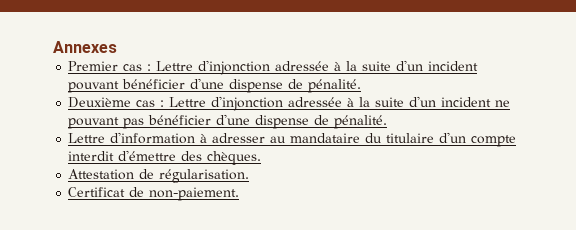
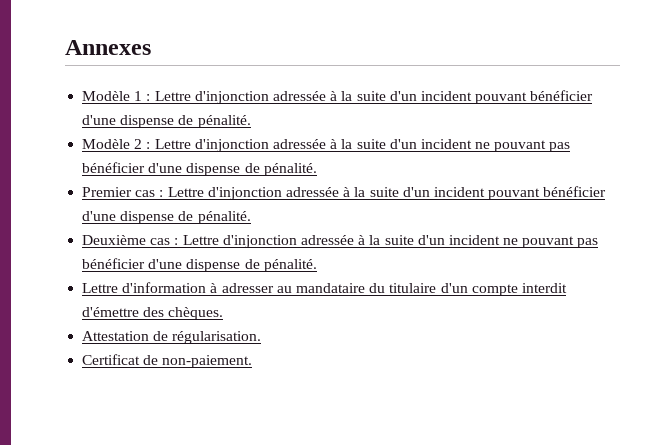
(117, 47) none -> [82,90,594,104] [82,115,251,128] [82,139,571,152] [82,162,317,176] // Modèle 1 : Lettre d'injonction adressée à la suite d'un incident pouvant bénéficier d'une dispense de pénalité. // Modèle 2 : Lettre d'injonction adressée à la suite d'un incident ne pouvant pas bénéficier d'une dispense de pénalité.

